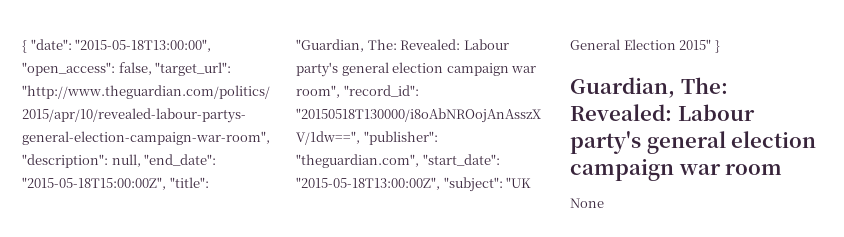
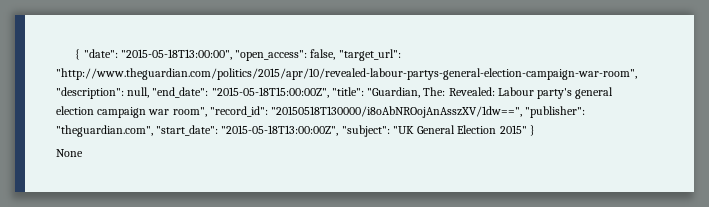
[570,77,728,98] [570,104,755,121] [570,131,817,154] [570,159,783,181] // Guardian, The: Revealed: Labour party's general election campaign war room -> (535, 130) none

